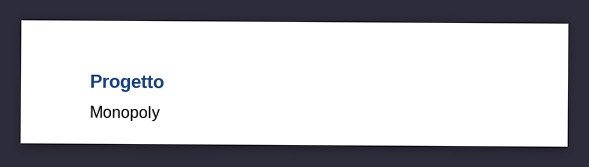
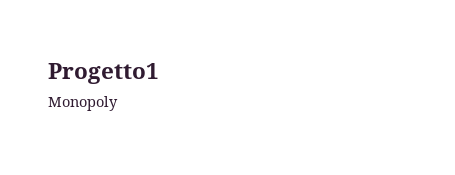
[89,74,165,93] Progetto -> [48,63,159,84] Progetto1

